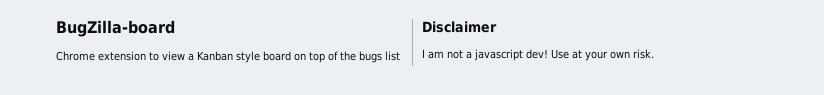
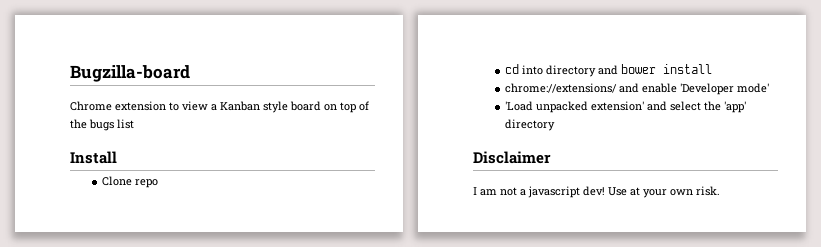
[56,20,175,37] BugZilla-board -> [70,65,190,82] Bugzilla-board
(400, 56) none -> [70,151,117,164] [101,176,158,188] [504,64,712,77] [504,83,769,95] [504,101,746,113] [504,119,555,131] // Install // Clone repo // cd into directory and bower install // chrome://extensions/ and enable 'Developer mode' // 'Load unpacked extension' and select the 'app' directory

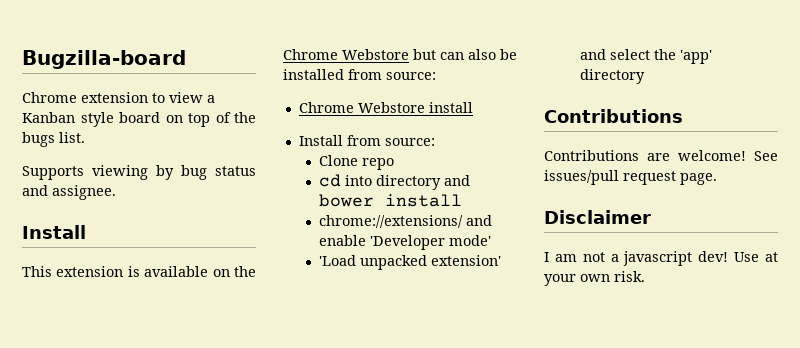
[117,119,134,129] [70,151,117,164] list // Install -> [59,132,85,143] [22,165,256,180] [22,185,116,200] [22,225,86,239] [22,266,256,277] [283,49,517,60] [283,69,436,80] [298,102,473,113] [298,135,435,146] list. // Supports viewing by bug status and assignee. // Install // This extension is available on the Chrome Webstore but can also be installed from source: // Chrome Webstore install // Install from source:
(555, 125) none -> [544,109,683,123] [544,150,778,161] [544,170,717,185] // Contributions // Contributions are welcome! See issues/pull request page.

